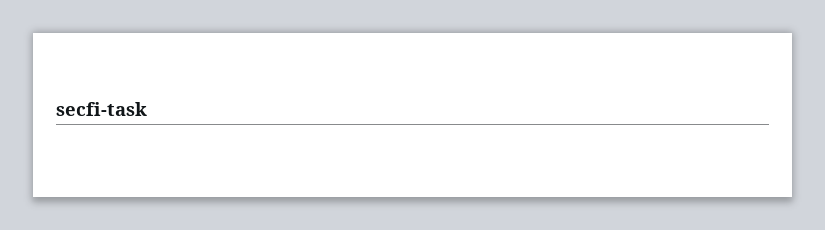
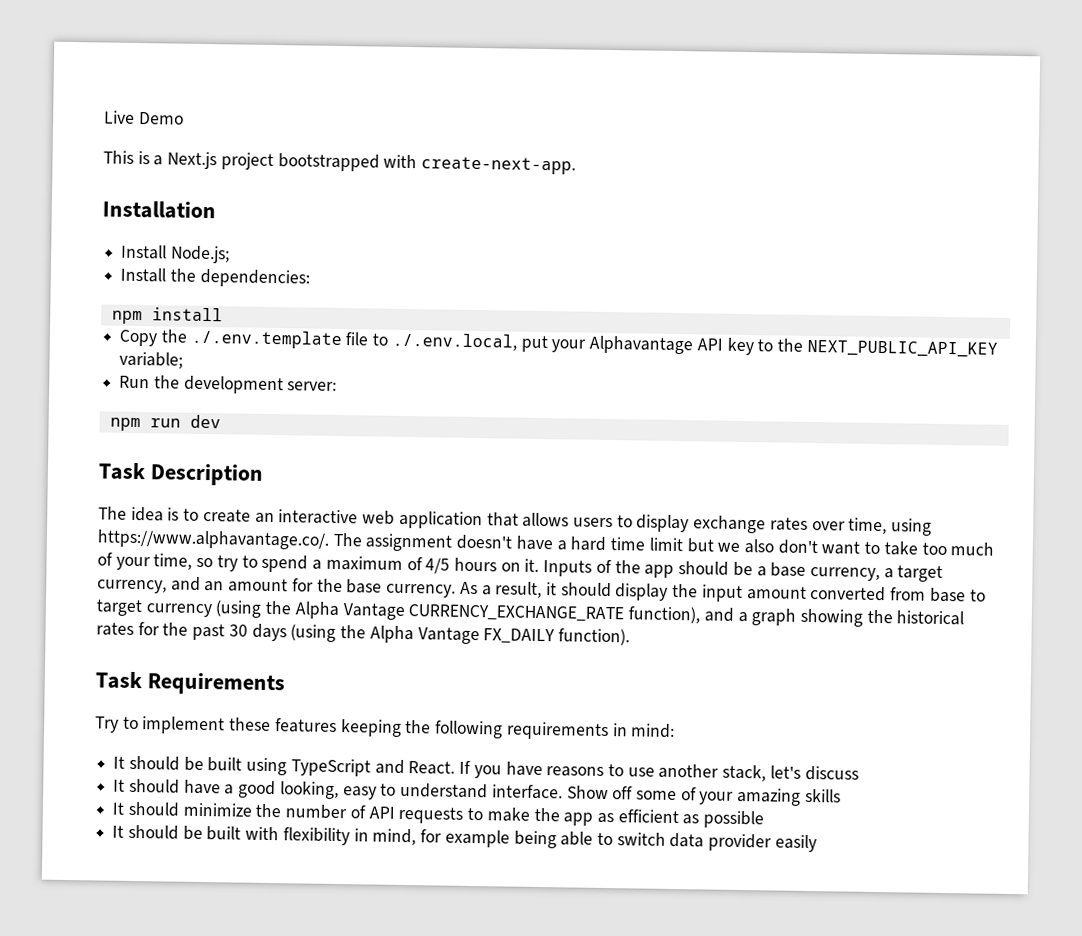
[56,102,147,116] secfi-task -> [104,110,184,125] [103,150,577,175] [102,200,216,220] [121,244,230,264] [120,267,310,288] [111,307,223,325] [119,329,998,358] [119,351,184,369] [119,375,338,395] [109,414,221,432] [98,462,264,486] [98,506,933,536] [97,529,995,556] [97,552,944,582] [97,576,986,603] [96,599,965,627] [96,622,630,646] [95,671,285,696] [95,716,676,741] [113,755,859,782] [113,778,841,806] [112,801,765,829] [112,824,817,853] Live Demo // This is a Next.js project bootstrapped with create-next-app. // Installation // Install Node.js; // Install the dependencies: // npm install // Copy the ./.env.template file to ./.env.local, put your Alphavantage API key to the NEXT_PUBLIC_API_KEY variable; // Run the development server: // npm run dev // Task Description // The idea is to create an interactive web application that allows users to display exchange rates over time, using https://www.alphavantage.co/. The assignment doesn't have a hard time limit but we also don't want to take too much of your time, so try to spend a maximum of 4/5 hours on it. Inputs of the app should be a base currency, a target currency, and an amount for the base currency. As a result, it should display the input amount converted from base to target currency (using the Alpha Vantage CURRENCY_EXCHANGE_RATE function), and a graph showing the historical rates for the past 30 days (using the Alpha Vantage FX_DAILY function). // Task Requirements // Try to implement these features keeping the following requirements in mind: // It should be built using TypeScript and React. If you have reasons to use another stack, let's discuss // It should have a good looking, easy to understand interface. Show off some of your amazing skills // It should minimize the number of API requests to make the app as efficient as possible // It should be built with flexibility in mind, for example being able to switch data provider easily

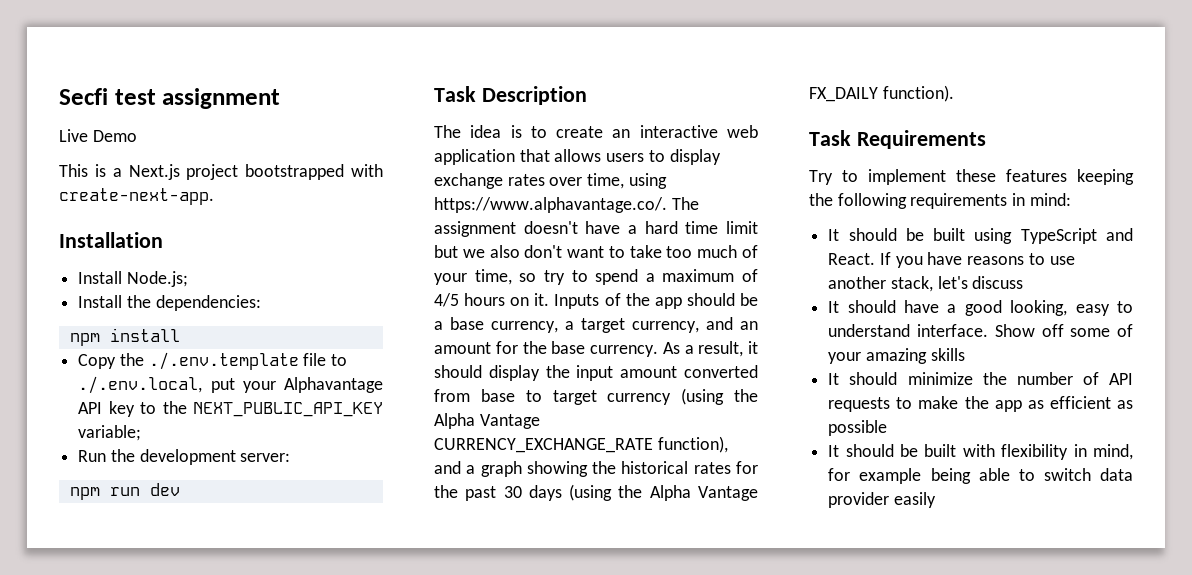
(104, 117) none -> [59,88,281,109] Secfi test assignment //

